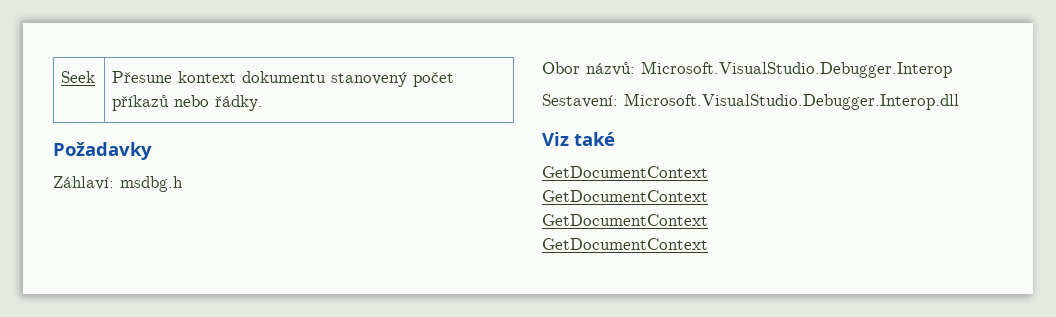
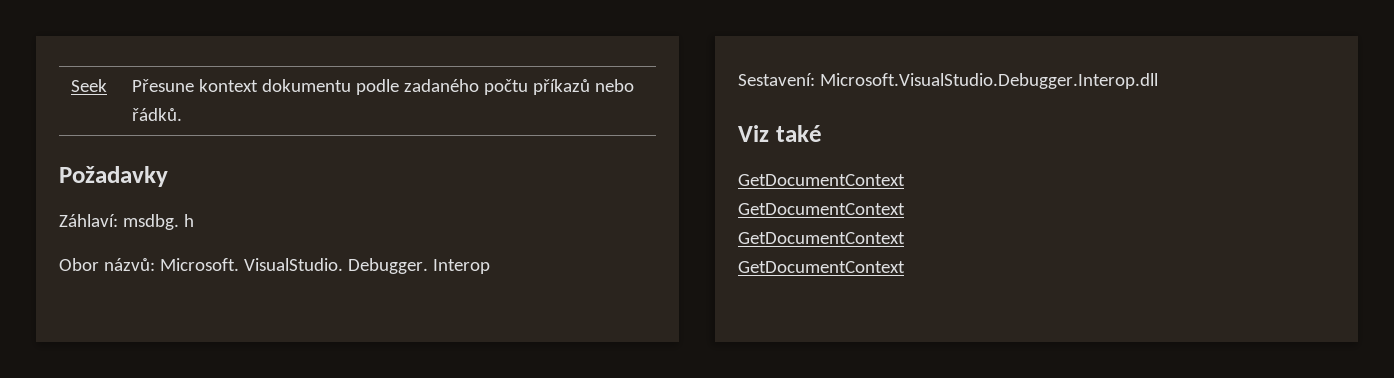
[331,72,455,87] stanovený počet -> [355,79,528,95] podle zadaného počtu
[215,95,264,111] řádky. -> [132,108,183,121] řádků.
[120,176,183,192] msdbg.h -> [122,214,194,230] msdbg. h
[641,61,952,78] Microsoft.VisualStudio.Debugger.Interop -> [159,258,490,274] Microsoft. VisualStudio. Debugger. Interop

